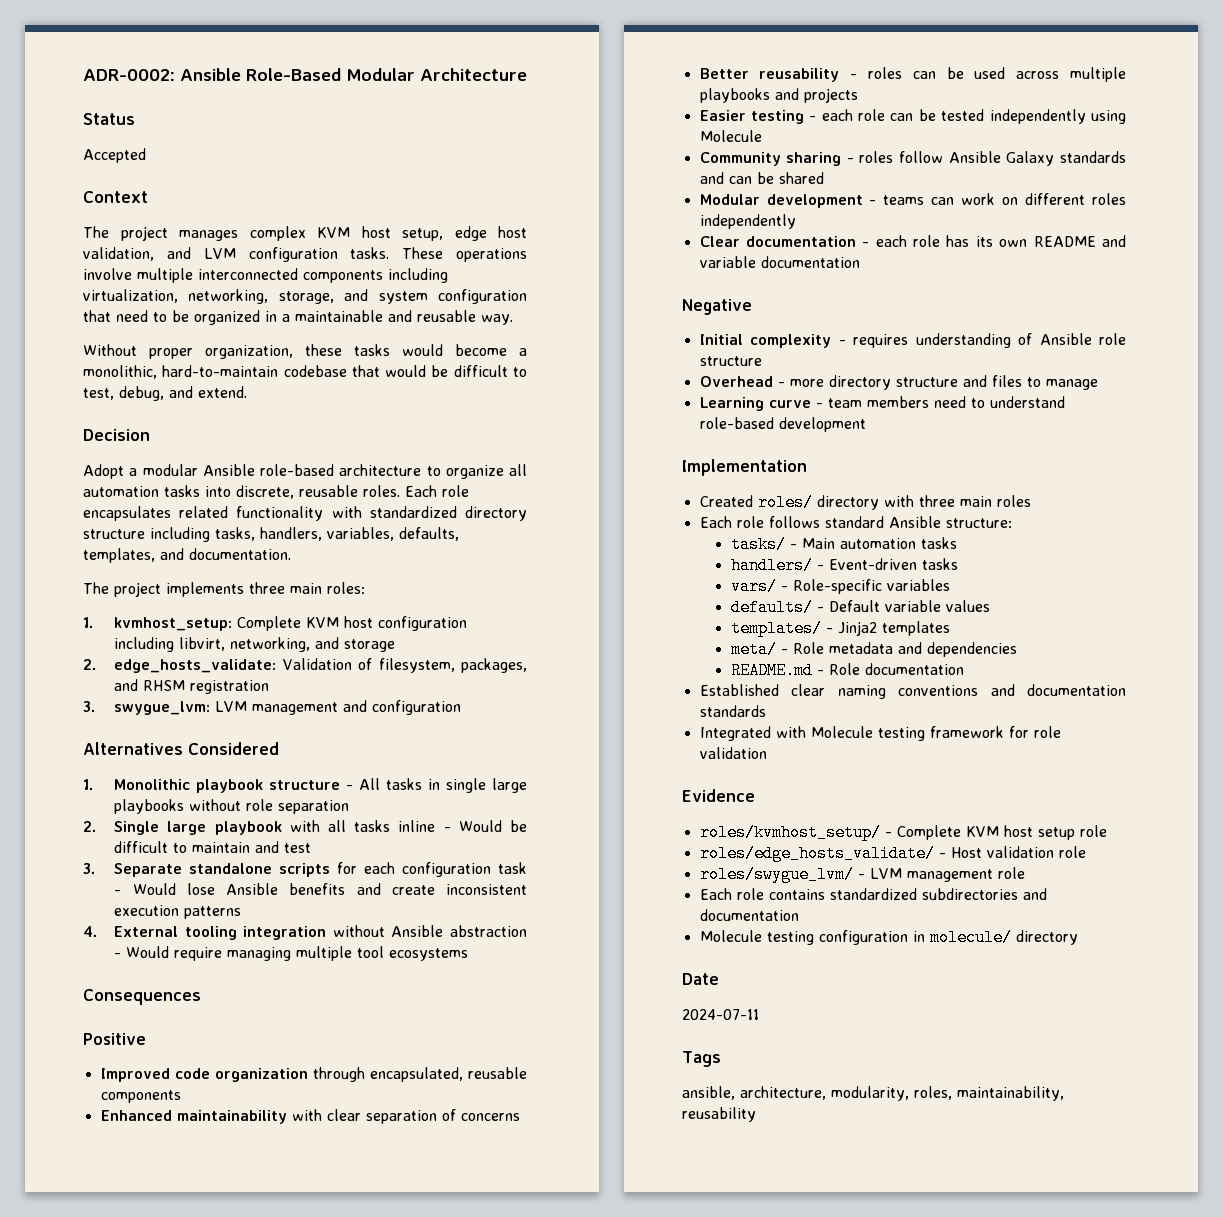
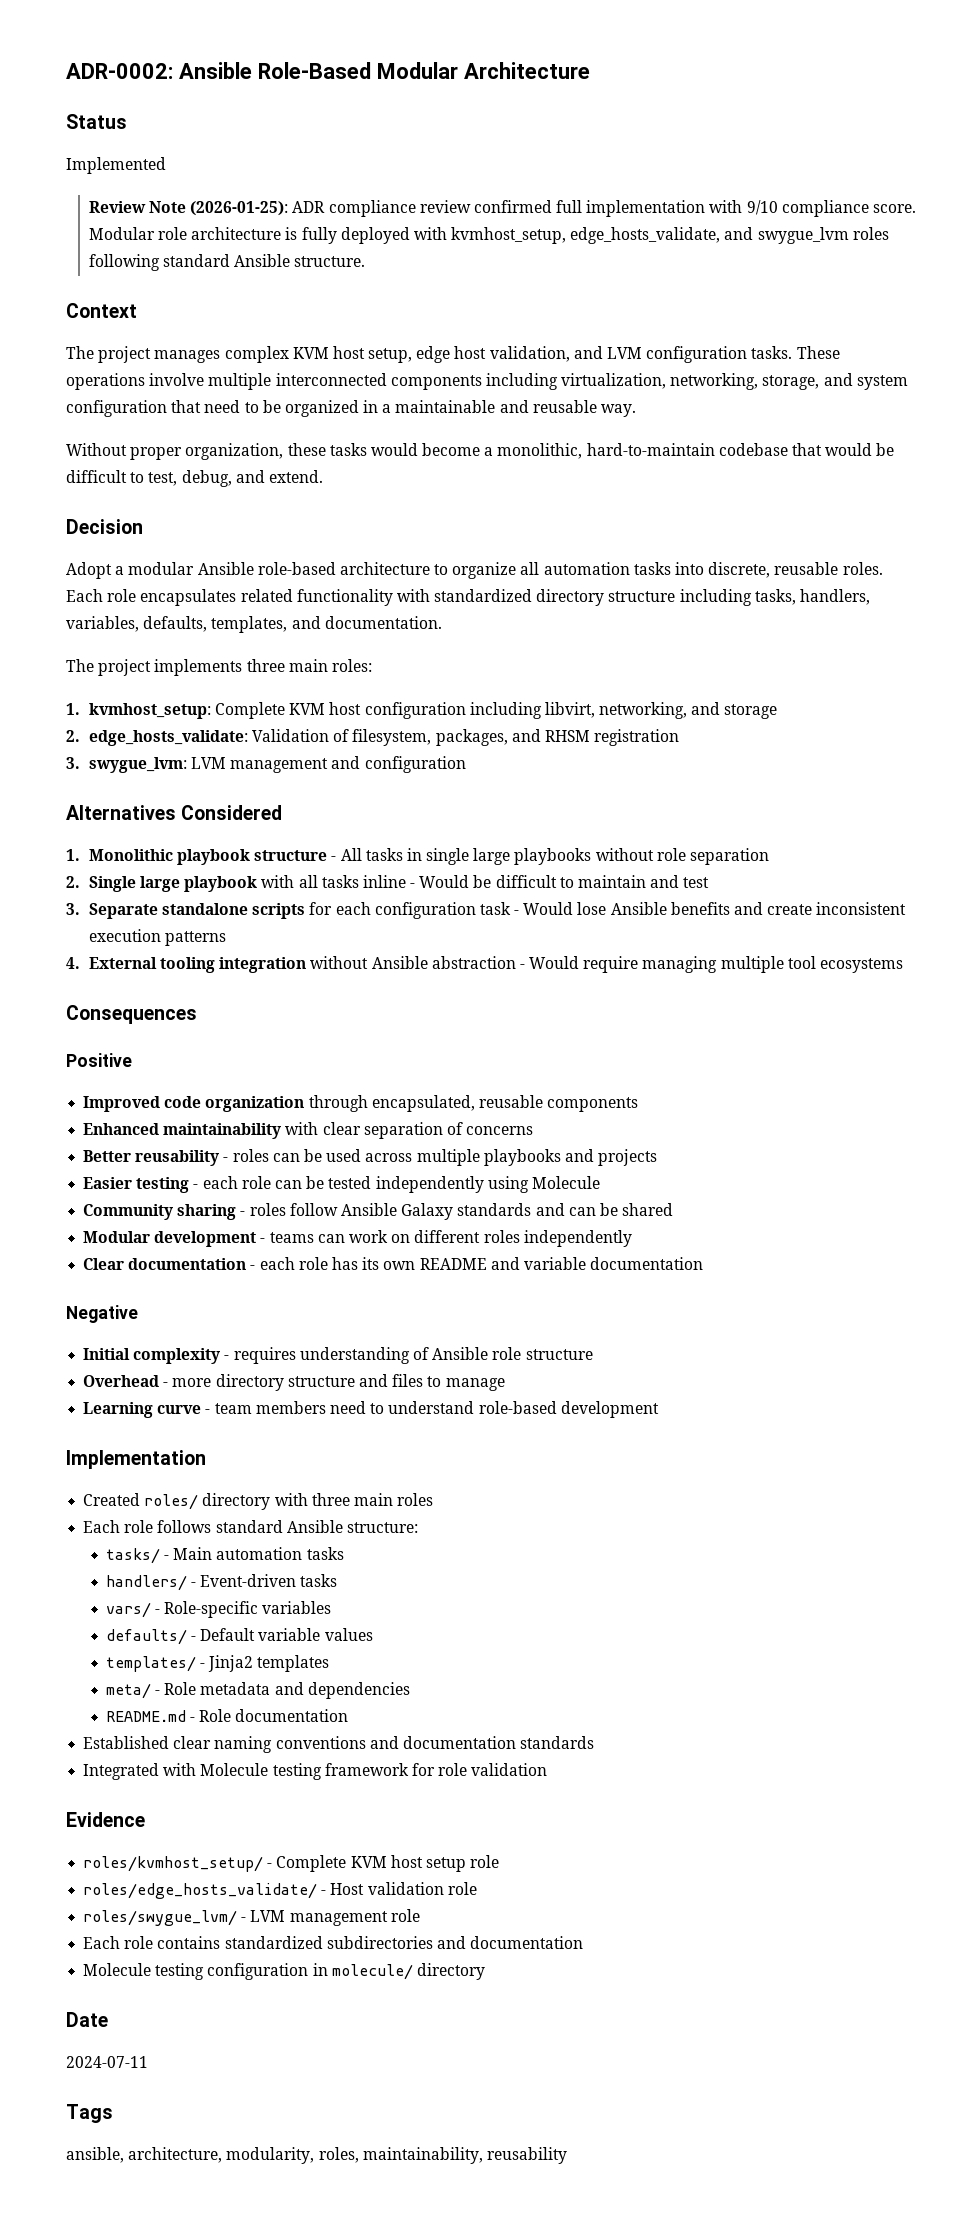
[83,148,146,163] Accepted -> [66,157,166,174] [88,200,916,217] [88,227,889,244] [88,254,366,271] Implemented // Review Note (2026-01-25): ADR compliance review confirmed full implementation with 9/10 compliance score. Modular role architecture is fully deployed with kvmhost_setup, edge_hosts_validate, and swygue_lvm roles following standard Ansible structure.

